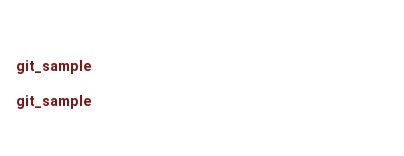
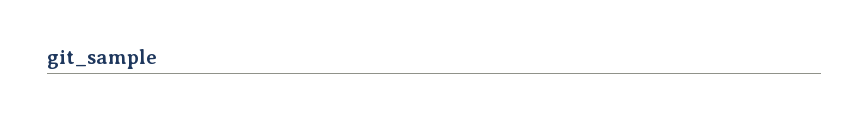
[16,60,92,74] [16,95,92,109] git_sample // git_sample -> [47,49,157,69] git_sample

